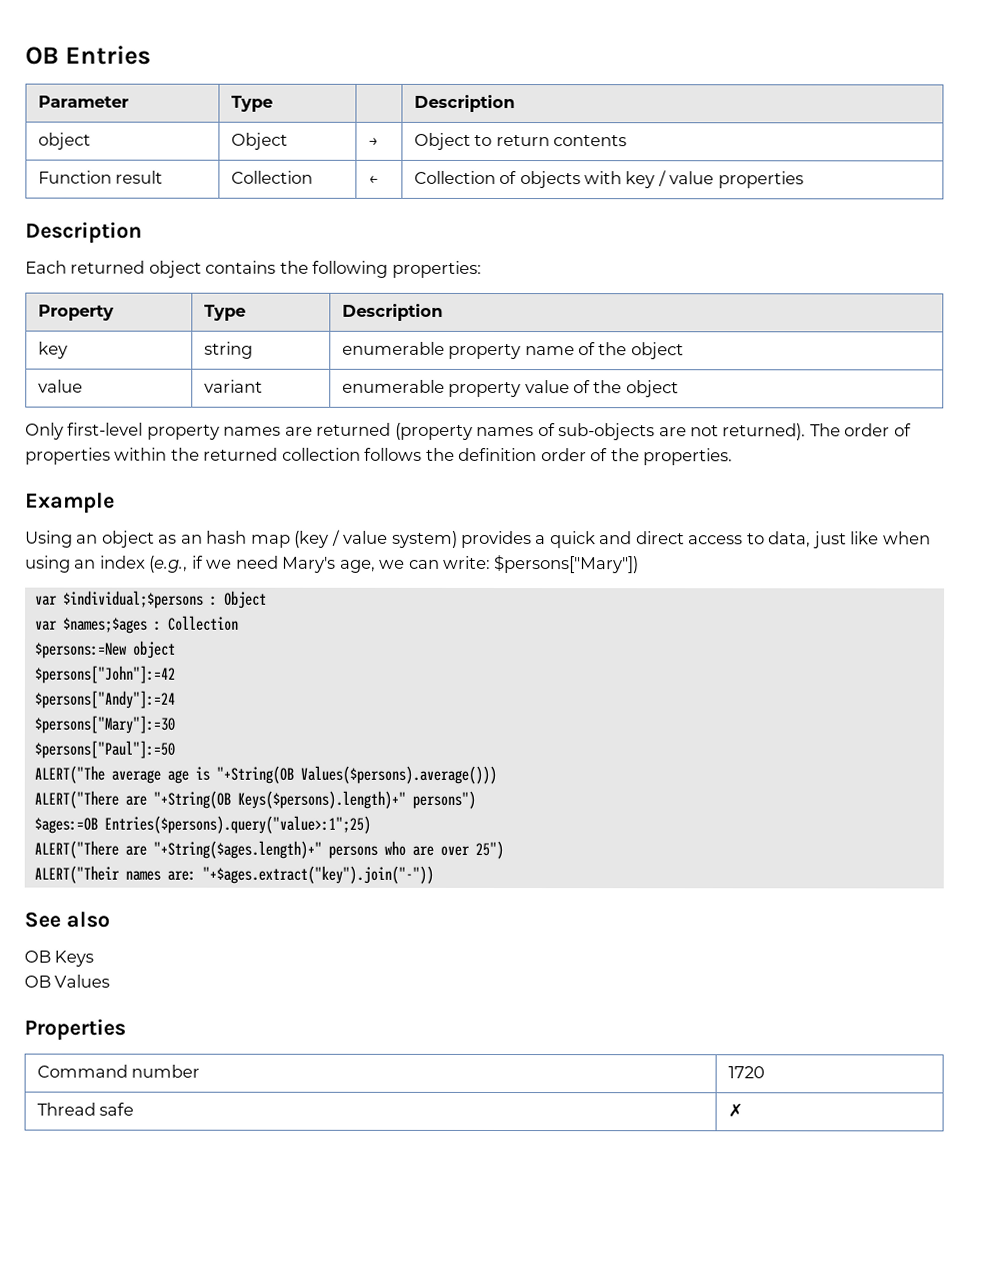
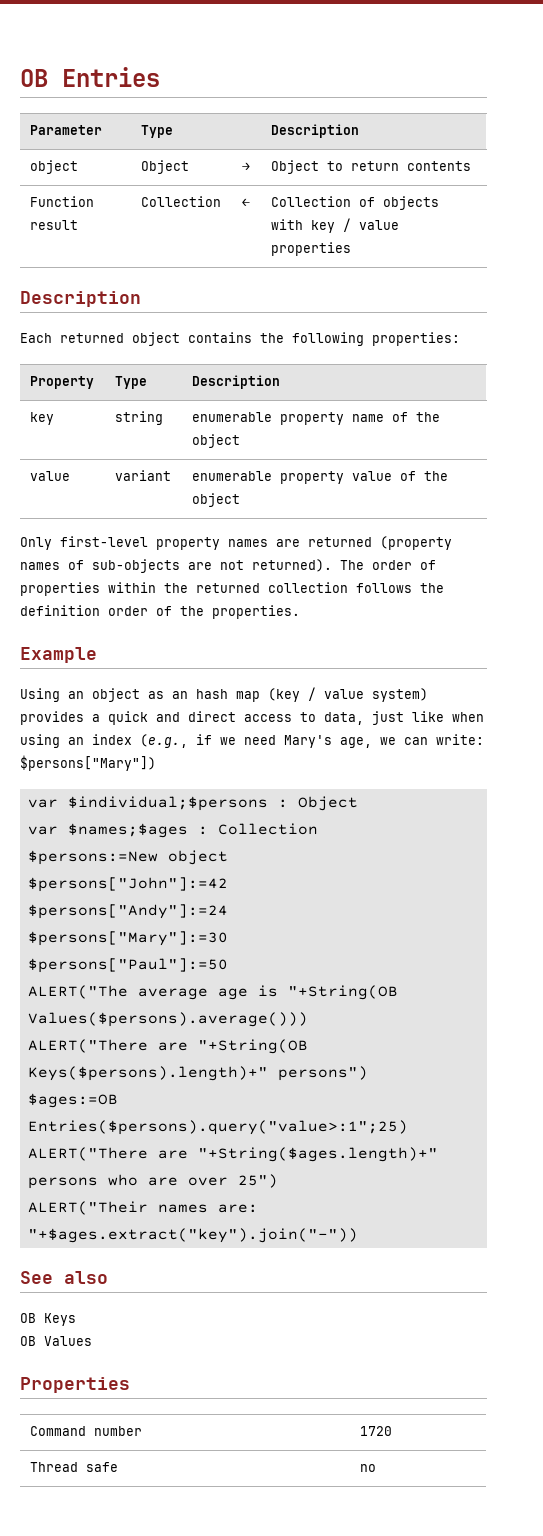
[727,1103,743,1118] ✗ -> [360,1464,377,1472] no

